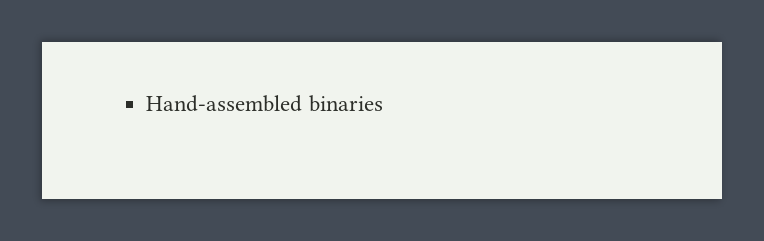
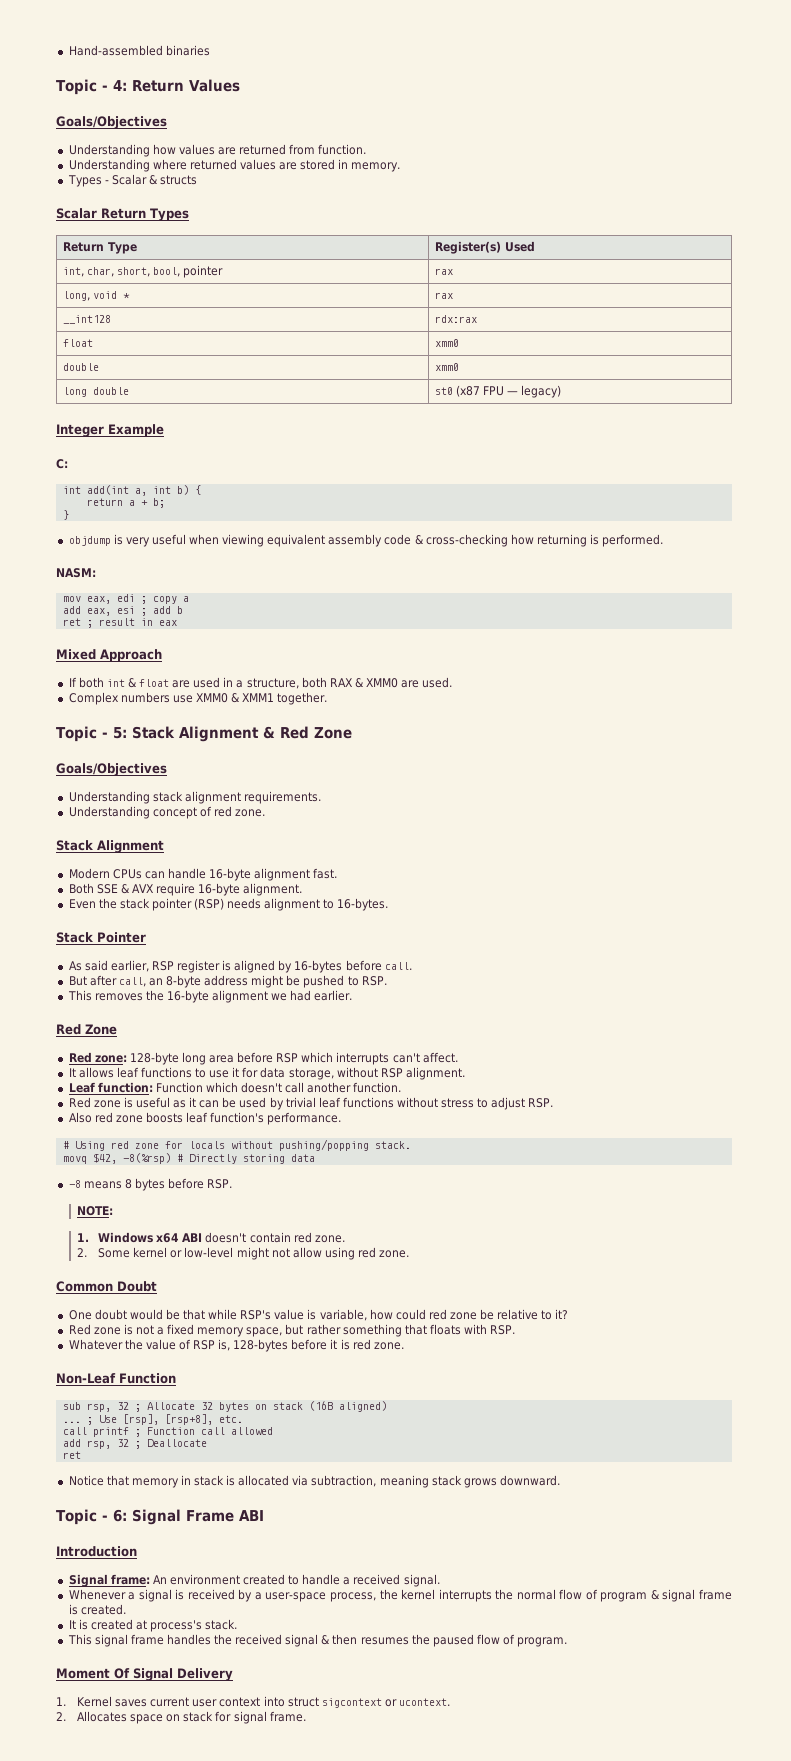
(383, 103) none -> [56,79,240,95] [56,116,167,129] [68,144,367,157] [68,159,401,172] [67,174,198,187] [56,208,189,221] [62,242,137,254] [434,241,535,254] [62,265,223,278] [434,268,453,275] [62,291,130,301] [434,292,453,299] [62,315,111,324] [434,315,477,323] [62,339,93,347] [434,339,459,347] [62,363,99,371] [434,363,459,371] [62,387,129,397] [434,385,561,398] [56,424,164,437] [56,459,68,469] [62,485,201,496] [86,498,165,508] [62,510,69,520] [68,534,664,547] [56,568,96,578] [62,594,189,604] [62,606,183,616] [62,618,177,628] [56,649,162,662] [68,677,453,689] [68,692,328,705] [56,726,352,742] [56,763,167,776] [68,791,321,804] [68,806,266,819] [56,840,164,853] [68,868,338,881] [68,883,303,896] [68,898,389,911] [56,932,146,943] [68,960,412,973] [68,975,387,988] [67,990,353,1003] [56,1024,117,1035] [68,1052,458,1065] [68,1067,465,1080] [68,1082,402,1093] [68,1097,554,1110] [68,1112,342,1125] [62,1139,411,1151] [62,1153,315,1164] [68,1178,233,1191] [77,1206,114,1216] [77,1232,345,1243] [77,1247,410,1260] [56,1281,157,1292] [68,1309,569,1321] [68,1324,516,1337] [68,1339,404,1352] [56,1373,176,1384] [62,1401,387,1412] [62,1414,243,1425] [62,1427,273,1437] [62,1439,207,1449] [62,1451,81,1459] [68,1475,560,1488] [56,1509,264,1525] [56,1546,137,1557] [68,1574,440,1587] [68,1589,732,1602] [68,1604,126,1615] [68,1619,238,1632] [67,1634,568,1647] [56,1668,233,1681] [56,1696,450,1708] [56,1711,306,1724] // Topic - 4: Return Values // Goals/Objectives // Understanding how values are returned from function. // Understanding where returned values are stored in memory. // Types - Scalar & structs // Scalar Return Types // Return Type | Register(s) Used // int, char, short, bool, pointer | rax // long, void * | rax // __int128 | rdx:rax // float | xmm0 // double | xmm0 // long double | st0 (x87 FPU — legacy) // Integer Example // C: // int add(int a, int b) { // return a + b; // } // objdump is very useful when viewing equivalent assembly code & cross-checking how returning is performed. // NASM: // mov eax, edi ; copy a // add eax, esi ; add b // ret ; result in eax // Mixed Approach // If both int & float are used in a structure, both RAX & XMM0 are used. // Complex numbers use XMM0 & XMM1 together. // Topic - 5: Stack Alignment & Red Zone // Goals/Objectives // Understanding stack alignment requirements. // Understanding concept of red zone. // Stack Alignment // Modern CPUs can handle 16-byte alignment fast. // Both SSE & AVX require 16-byte alignment. // Even the stack pointer (RSP) needs alignment to 16-bytes. // Stack Pointer // As said earlier, RSP register is aligned by 16-bytes before call. // But after call, an 8-byte address might be pushed to RSP. // This removes the 16-byte alignment we had earlier. // Red Zone // Red zone: 128-byte long area before RSP which interrupts can't affect. // It allows leaf functions to use it for data storage, without RSP alignment. // Leaf function: Function which doesn't call another function. // Red zone is useful as it can be used by trivial leaf functions without stress to adjust RSP. // Also red zone boosts leaf function's performance. // # Using red zone for locals without pushing/popping stack. // movq $42, -8(%rsp) # Directly storing data // -8 means 8 bytes before RSP. // NOTE: // 1. Windows x64 ABI doesn't contain red zone. // 2. Some kernel or low-level might not allow using red zone. // Common Doubt // One doubt would be that while RSP's value is variable, how could red zone be relative to it? // Red zone is not a fixed memory space, but rather something that floats with RSP. // Whatever the value of RSP is, 128-bytes before it is red zone. // Non-Leaf Function // sub rsp, 32 ; Allocate 32 bytes on stack (16B aligned) // ... ; Use [rsp], [rsp+8], etc. // call printf ; Function call allowed // add rsp, 32 ; Deallocate // ret // Notice that memory in stack is allocated via subtraction, meaning stack grows downward. // Topic - 6: Signal Frame ABI // Introduction // Signal frame: An environment created to handle a received signal. // Whenever a signal is received by a user-space process, the kernel interrupts the normal flow of program & signal frame is created. // It is created at process's stack. // This signal frame handles the received signal & then resumes the paused flow of program. // Moment Of Signal Delivery // 1. Kernel saves current user context into struct sigcontext or ucontext. // 2. Allocates space on stack for signal frame.

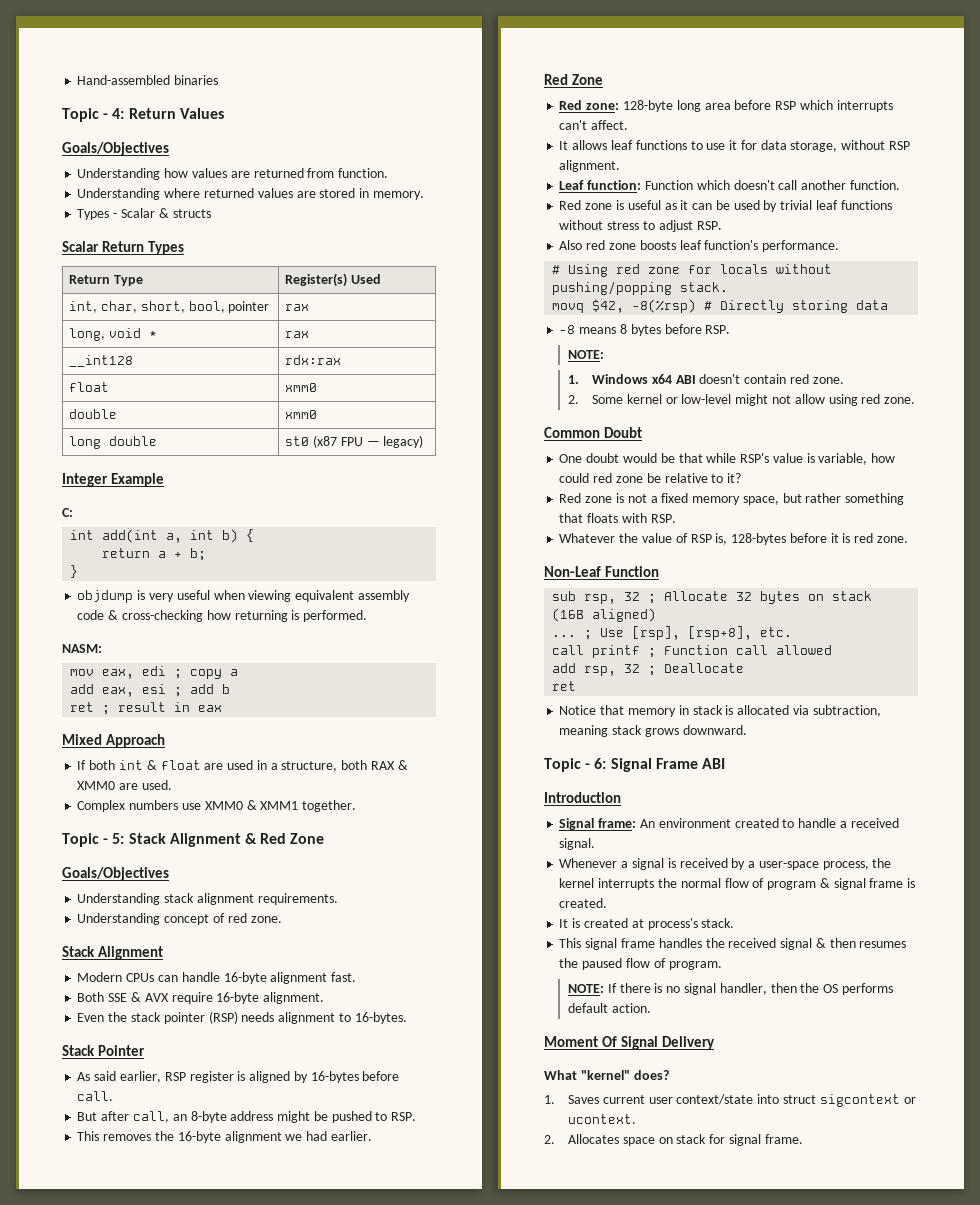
(568, 1642) none -> [568,983,893,995] [568,1003,651,1013] // NOTE: If there is no signal handler, then the OS performs default action.
[56,1696,148,1707] // 1. Kernel saves -> [544,1070,669,1080] [544,1095,600,1104] // What "kernel" does? // 1. Saves
[219,1697,261,1707] context -> [676,1094,754,1105] context/state

